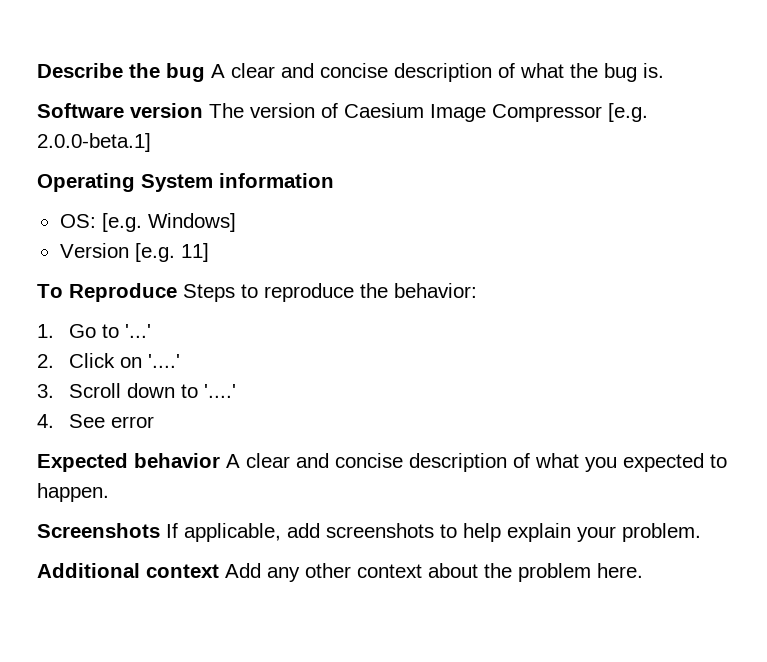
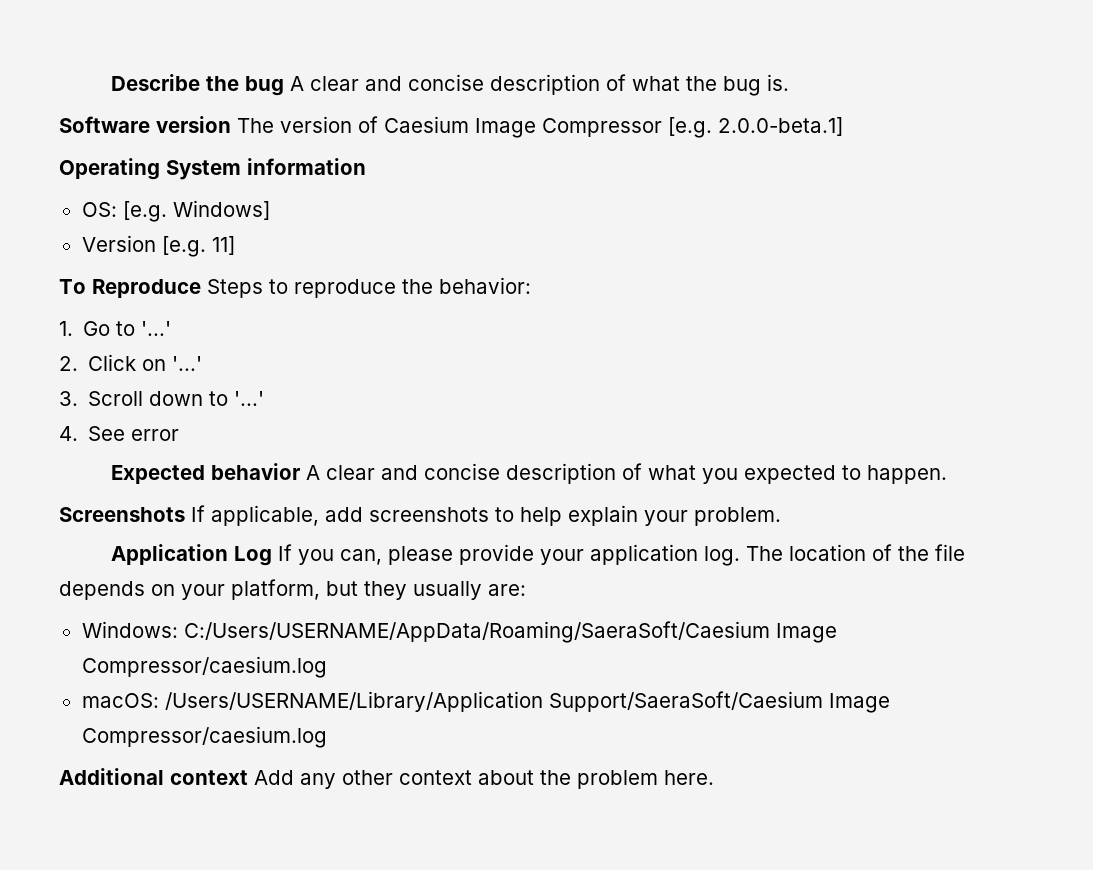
[148,354,181,368] '....' -> [172,356,203,371] '...'
[204,384,237,398] '....' -> [234,391,265,406] '...'
(701, 532) none -> [111,544,966,566] [59,579,526,600] [81,621,837,643] [81,656,327,678] [81,691,890,713] [81,726,327,748] // Application Log If you can, please provide your application log. The location of the file depends on your platform, but they usually are: // Windows: C:/Users/USERNAME/AppData/Roaming/SaeraSoft/Caesium Image Compressor/caesium.log // macOS: /Users/USERNAME/Library/Application Support/SaeraSoft/Caesium Image Compressor/caesium.log

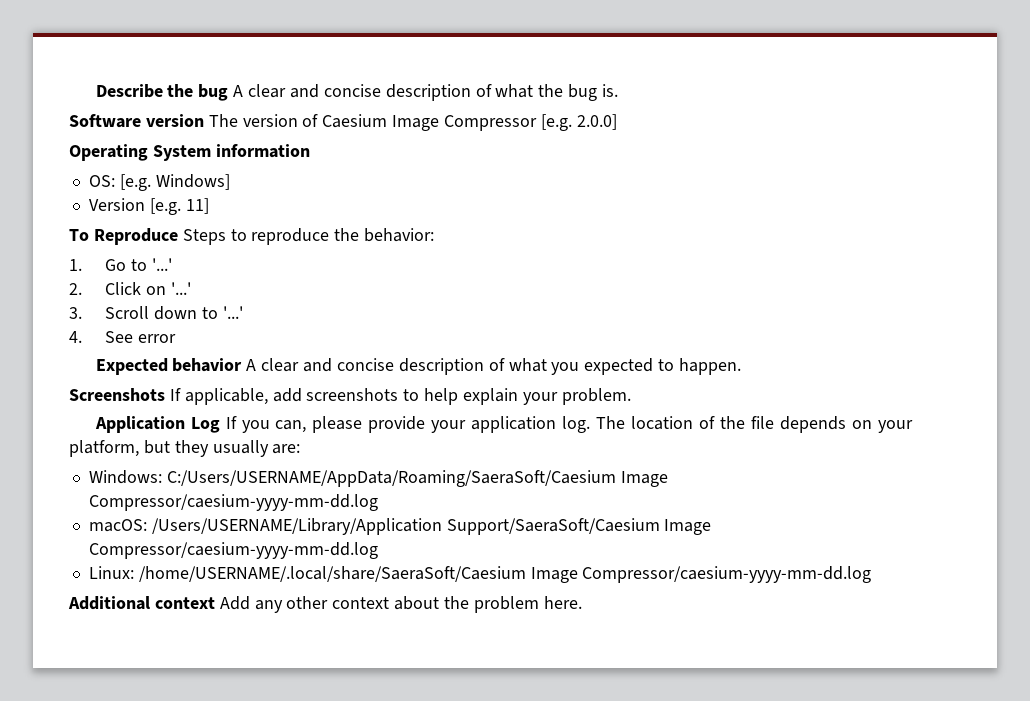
[718,117,843,136] 2.0.0-beta.1] -> [576,114,617,130] 2.0.0]
[81,656,327,678] Compressor/caesium.log -> [88,494,378,511] Compressor/caesium-yyyy-mm-dd.log
[81,726,327,748] Compressor/caesium.log -> [88,542,378,559] [88,566,872,583] Compressor/caesium-yyyy-mm-dd.log // Linux: /home/USERNAME/.local/share/SaeraSoft/Caesium Image Compressor/caesium-yyyy-mm-dd.log

